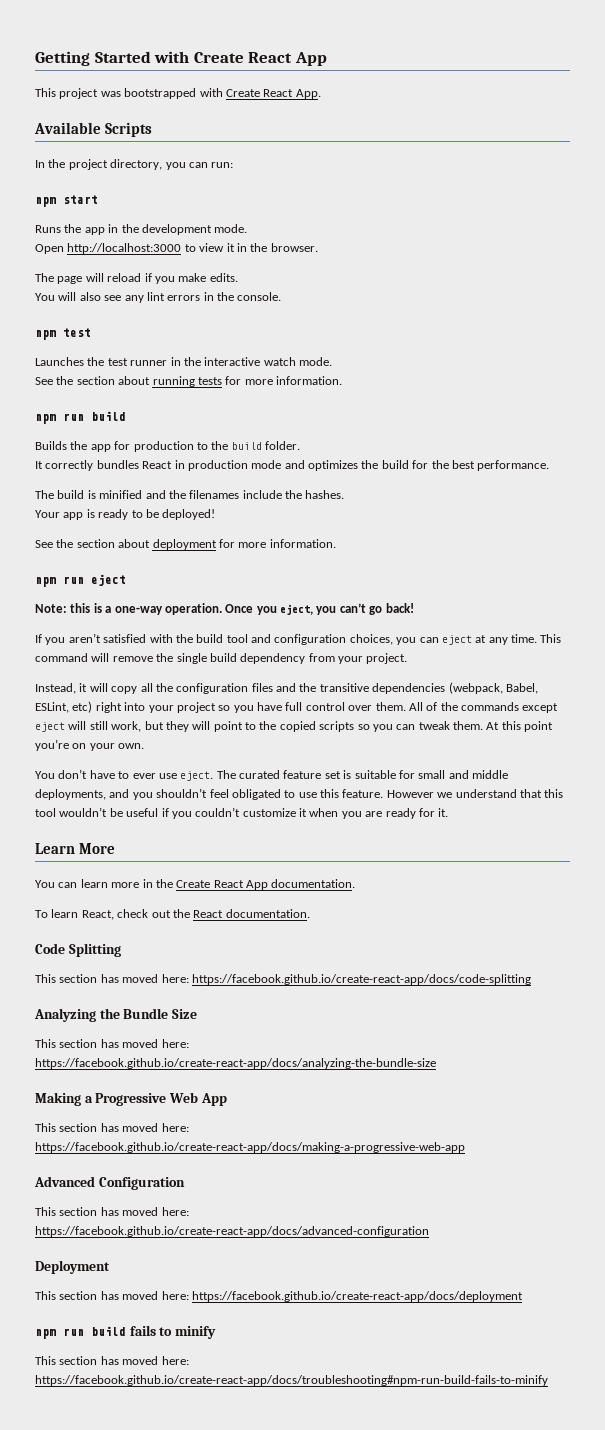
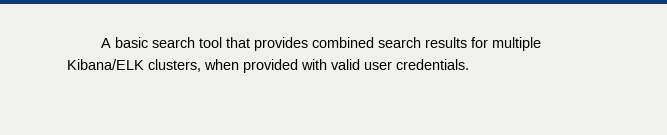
[35,51,327,66] [35,88,321,99] [34,122,153,137] [35,159,234,170] [35,195,98,207] [35,224,248,235] [35,243,318,254] [35,273,238,284] [35,292,282,303] [35,328,91,340] [35,357,332,366] [35,376,342,387] [35,411,126,424] [35,441,300,452] [35,460,550,471] [35,490,345,499] [35,509,216,520] [35,539,336,550] [35,574,126,587] [35,603,414,615] [35,633,562,645] [35,653,408,664] [35,682,538,694] [35,701,559,713] [35,721,554,732] [35,739,145,751] [35,769,508,781] [35,788,564,800] [35,807,449,819] [35,843,116,854] [35,879,356,890] [35,909,310,920] [35,943,121,957] [35,974,531,985] [34,1008,197,1022] [35,1039,189,1048] [35,1058,436,1069] [35,1092,227,1106] [35,1123,189,1132] [35,1142,465,1153] [34,1176,185,1190] [35,1207,189,1216] [35,1226,429,1237] [35,1260,110,1274] [35,1291,523,1302] [35,1325,216,1339] [35,1356,189,1365] [35,1375,548,1386] Getting Started with Create React App // This project was bootstrapped with Create React App. // Available Scripts // In the project directory, you can run: // npm start // Runs the app in the development mode. // Open http://localhost:3000 to view it in the browser. // The page will reload if you make edits. // You will also see any lint errors in the console. // npm test // Launches the test runner in the interactive watch mode. // See the section about running tests for more information. // npm run build // Builds the app for production to the build folder. // It correctly bundles React in production mode and optimizes the build for the best performance. // The build is minified and the filenames include the hashes. // Your app is ready to be deployed! // See the section about deployment for more information. // npm run eject // Note: this is a one-way operation. Once you eject, you can’t go back! // If you aren’t satisfied with the build tool and configuration choices, you can eject at any time. This command will remove the single build dependency from your project. // Instead, it will copy all the configuration files and the transitive dependencies (webpack, Babel, ESLint, etc) right into your project so you have full control over them. All of the commands except eject will still work, but they will point to the copied scripts so you can tweak them. At this point you’re on your own. // You don’t have to ever use eject. The curated feature set is suitable for small and middle deployments, and you shouldn’t feel obligated to use this feature. However we understand that this tool wouldn’t be useful if you couldn’t customize it when you are ready for it. // Learn More // You can learn more in the Create React App documentation. // To learn React, check out the React documentation. // Code Splitting // This section has moved here: https://facebook.github.io/create-react-app/docs/code-splitting // Analyzing the Bundle Size // This section has moved here: https://facebook.github.io/create-react-app/docs/analyzing-the-bundle-size // Making a Progressive Web App // This section has moved here: https://facebook.github.io/create-react-app/docs/making-a-progressive-web-app // Advanced Configuration // This section has moved here: https://facebook.github.io/create-react-app/docs/advanced-configuration // Deployment // This section has moved here: https://facebook.github.io/create-react-app/docs/deployment // npm run build fails to minify // This section has moved here: https://facebook.github.io/create-react-app/docs/troubleshooting#npm-run-build-fails-to-minify -> [101,37,542,51] [67,59,469,73] A basic search tool that provides combined search results for multiple Kibana/ELK clusters, when provided with valid user credentials.

